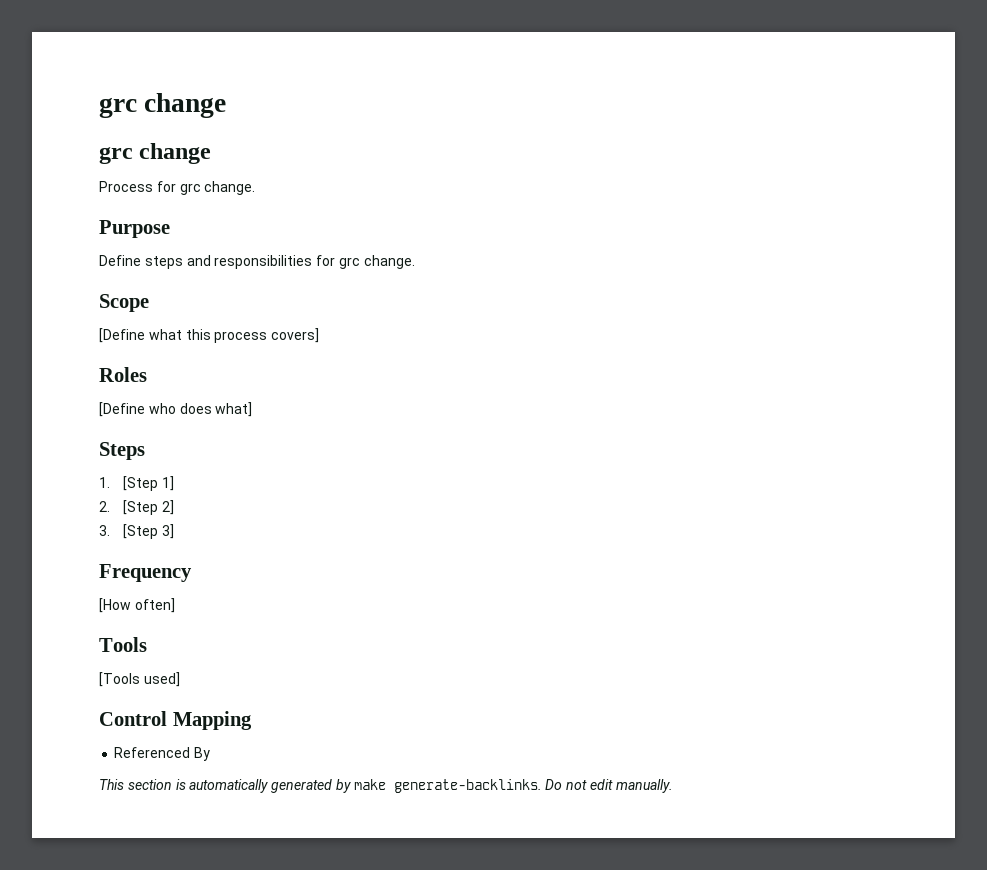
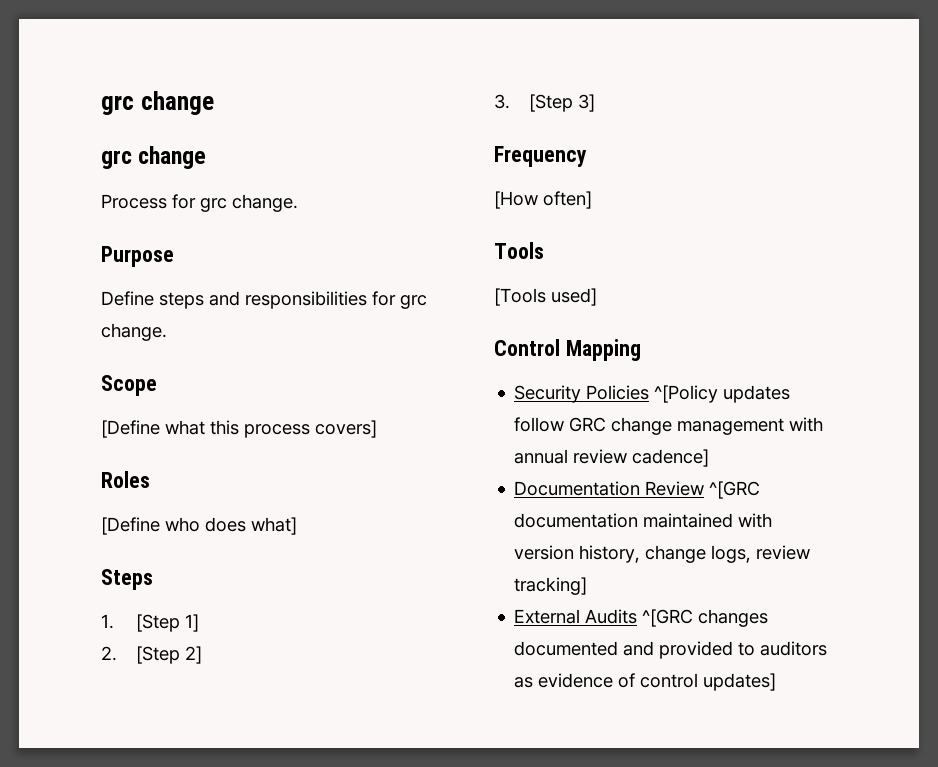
[114,747,211,761] [99,779,673,793] Referenced By // This section is automatically generated by make generate-backlinks. Do not edit manually. -> [514,385,791,403] [514,417,824,435] [514,449,710,467] [514,481,761,499] [514,513,773,528] [514,545,811,563] [514,577,588,595] [514,609,769,627] [514,641,828,659] [514,673,777,691] Security Policies ^[Policy updates follow GRC change management with annual review cadence] // Documentation Review ^[GRC documentation maintained with version history, change logs, review tracking] // External Audits ^[GRC changes documented and provided to auditors as evidence of control updates]

